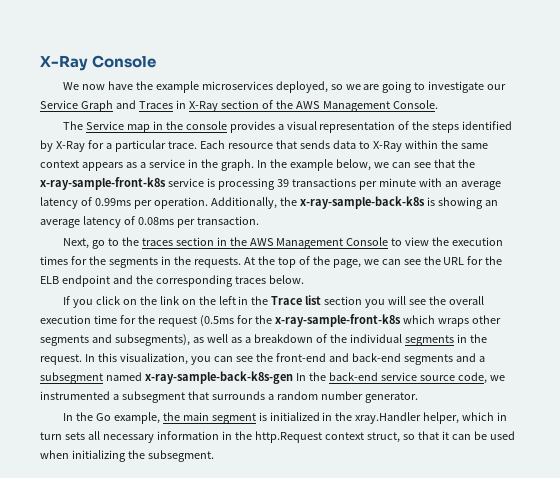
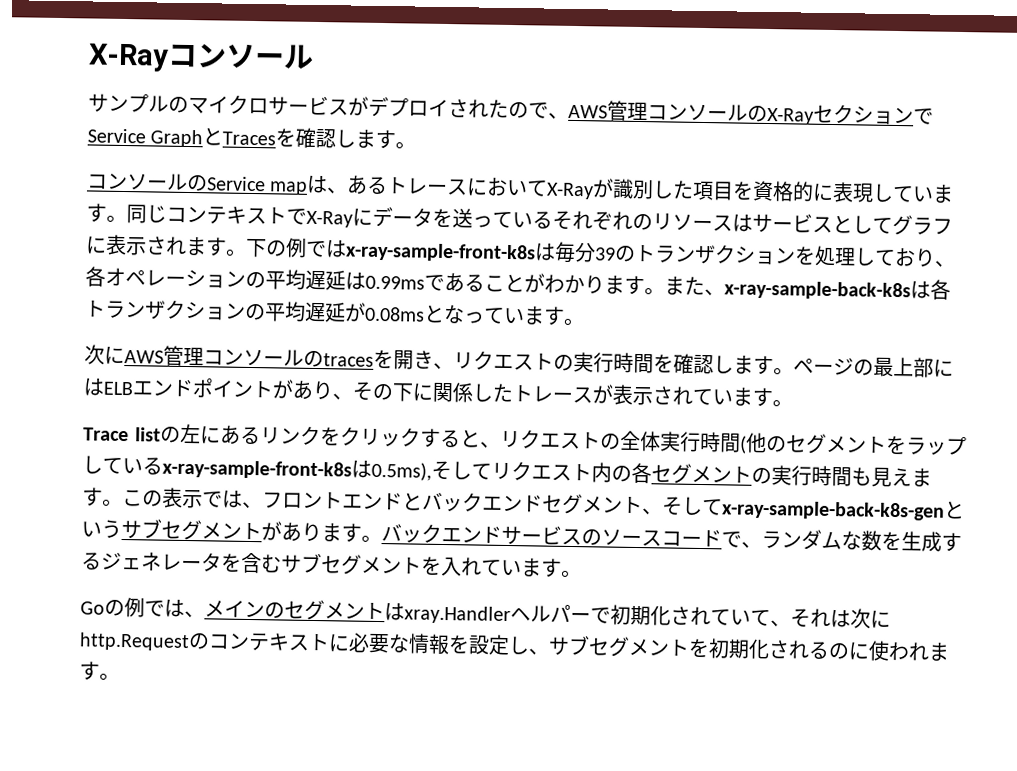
[40,55,157,71] [62,81,507,93] [40,100,438,112] [62,121,513,133] [40,140,488,152] [40,159,475,171] [40,177,501,190] [40,196,498,209] [40,216,259,228] [62,237,504,249] [40,256,503,268] [40,275,304,287] [62,295,485,308] [40,314,501,327] [40,334,487,346] [40,353,485,365] [40,371,505,384] [40,391,418,403] [62,412,508,424] [40,431,515,443] [40,450,214,462] X-Ray Console // We now have the example microservices deployed, so we are going to investigate our Service Graph and Traces in X-Ray section of the AWS Management Console. // The Service map in the console provides a visual representation of the steps identified by X-Ray for a particular trace. Each resource that sends data to X-Ray within the same context appears as a service in the graph. In the example below, we can see that the x-ray-sample-front-k8s service is processing 39 transactions per minute with an average latency of 0.99ms per operation. Additionally, the x-ray-sample-back-k8s is showing an average latency of 0.08ms per transaction. // Next, go to the traces section in the AWS Management Console to view the execution times for the segments in the requests. At the top of the page, we can see the URL for the ELB endpoint and the corresponding traces below. // If you click on the link on the left in the Trace list section you will see the overall execution time for the request (0.5ms for the x-ray-sample-front-k8s which wraps other segments and subsegments), as well as a breakdown of the individual segments in the request. In this visualization, you can see the front-end and back-end segments and a subsegment named x-ray-sample-back-k8s-gen In the back-end service source code, we instrumented a subsegment that surrounds a random number generator. // In the Go example, the main segment is initialized in the xray.Handler helper, which in turn sets all necessary information in the http.Request context struct, so that it can be used when initializing the subsegment. -> [88,43,314,72] [88,93,934,125] [87,127,417,150] [86,172,955,203] [86,203,953,236] [86,234,955,268] [85,266,951,301] [85,299,585,327] [84,344,954,378] [83,377,793,408] [83,423,967,456] [82,455,932,487] [82,487,965,521] [81,518,962,553] [81,552,582,579] [80,597,891,629] [79,632,950,661] [79,661,120,681] X-Rayコンソール // サンプルのマイクロサービスがデプロイされたので、AWS管理コンソールのX-RayセクションでService GraphとTracesを確認します。 // コンソールのService mapは、あるトレースにおいてX-Rayが識別した項目を資格的に表現しています。同じコンテキストでX-Rayにデータを送っているそれぞれのリソースはサービスとしてグラフに表示されます。下の例ではx-ray-sample-front-k8sは毎分39のトランザクションを処理しており、各オペレーションの平均遅延は0.99msであることがわかります。また、x-ray-sample-back-k8sは各トランザクションの平均遅延が0.08msとなっています。 // 次にAWS管理コンソールのtracesを開き、リクエストの実行時間を確認します。ページの最上部にはELBエンドポイントがあり、その下に関係したトレースが表示されています。 // Trace listの左にあるリンクをクリックすると、リクエストの全体実行時間(他のセグメントをラップしているx-ray-sample-front-k8sは0.5ms),そしてリクエスト内の各セグメントの実行時間も見えます。この表示では、フロントエンドとバックエンドセグメント、そしてx-ray-sample-back-k8s-genというサブセグメントがあります。バックエンドサービスのソースコードで、ランダムな数を生成するジェネレータを含むサブセグメントを入れています。 // Goの例では、メインのセグメントはxray.Handlerヘルパーで初期化されていて、それは次にhttp.Requestのコンテキストに必要な情報を設定し、サブセグメントを初期化されるのに使われます。

